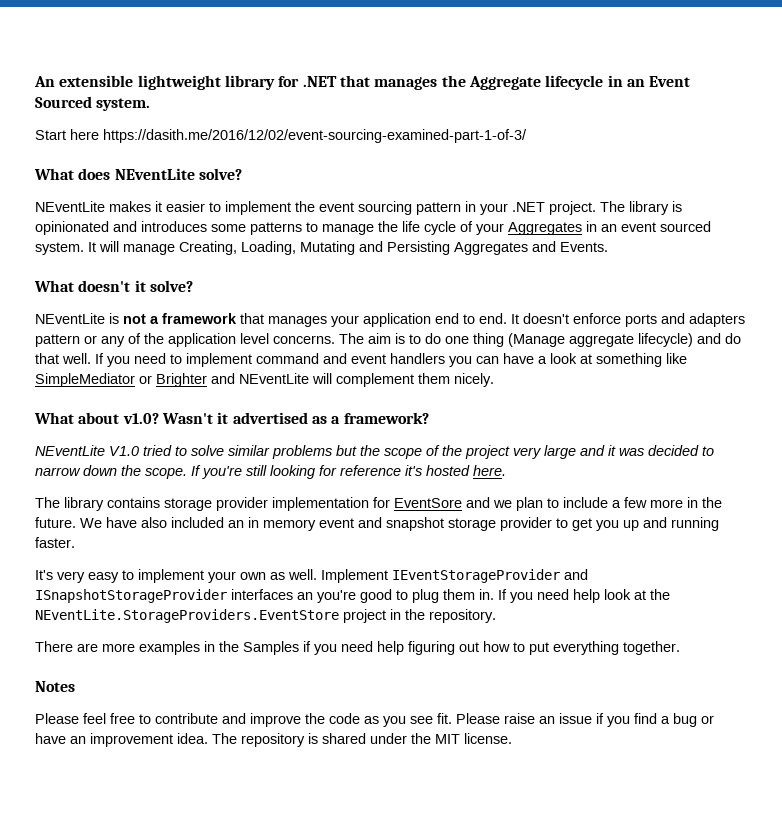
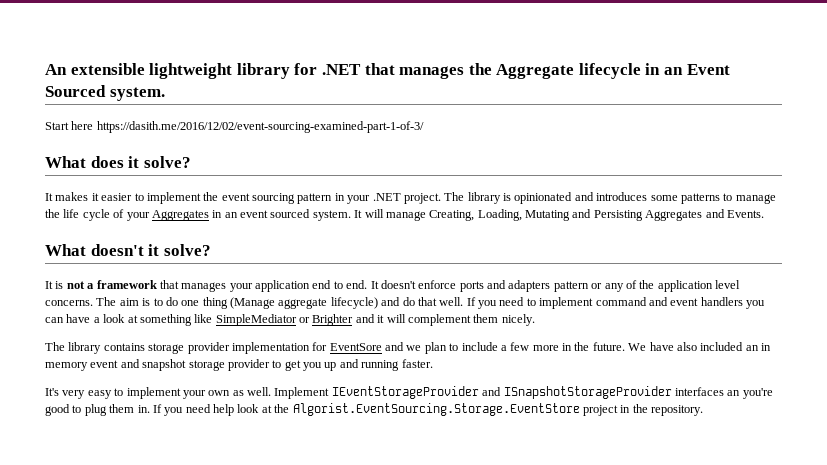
[114,168,242,180] [35,201,105,212] NEventLite solve? // NEventLite -> [128,156,191,168] [45,193,53,201] it solve? // It
[35,313,105,324] NEventLite -> [45,281,53,289] It
[239,373,309,384] NEventLite -> [377,315,385,323] it
[34,412,429,424] [35,445,714,459] [35,465,506,479] // What about v1.0? Wasn't it advertised as a framework? // NEventLite V1.0 tried to solve similar problems but the scope of the project very large and it was decided to narrow down the scope. If you're still looking for reference it's hosted here. -> (535, 320) none
[35,609,339,623] NEventLite.StorageProviders.EventStore -> [292,403,580,416] Algorist.EventSourcing.Storage.EventStore
[35,641,680,655] [35,681,75,692] [35,713,714,727] [35,733,512,747] // There are more examples in the Samples if you need help figuring out how to put everything together. // Notes // Please feel free to contribute and improve the code as you see fit. Please raise an issue if you find a bug or have an improvement idea. The repository is shared under the MIT license. -> (703, 410) none

